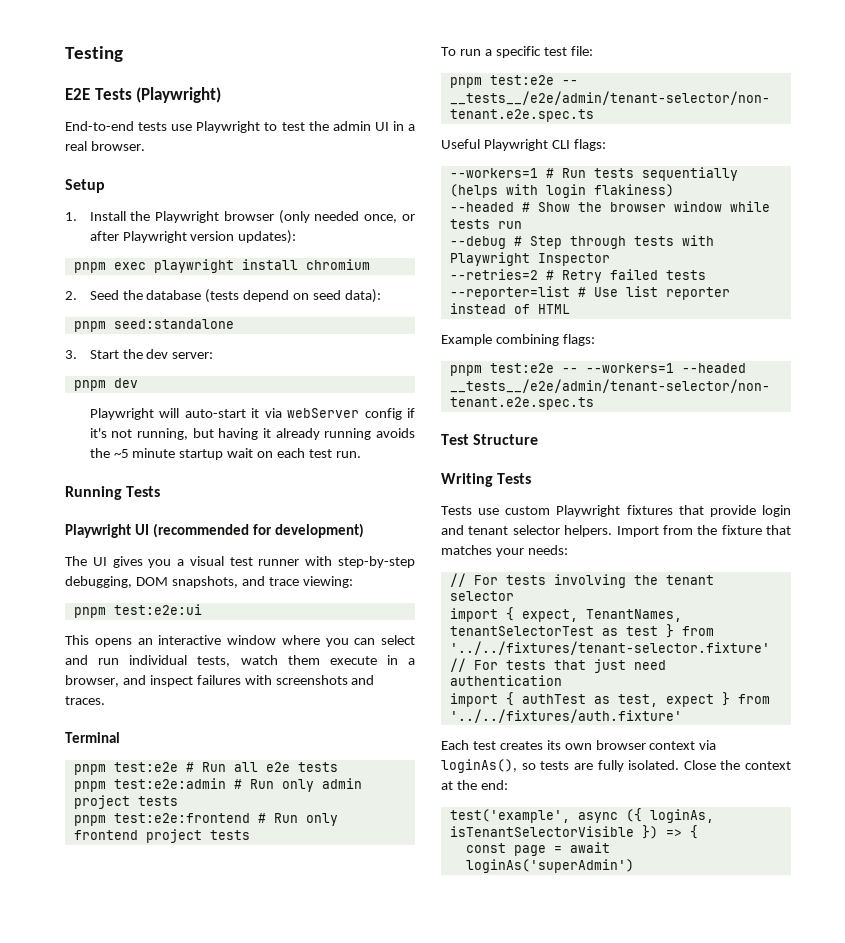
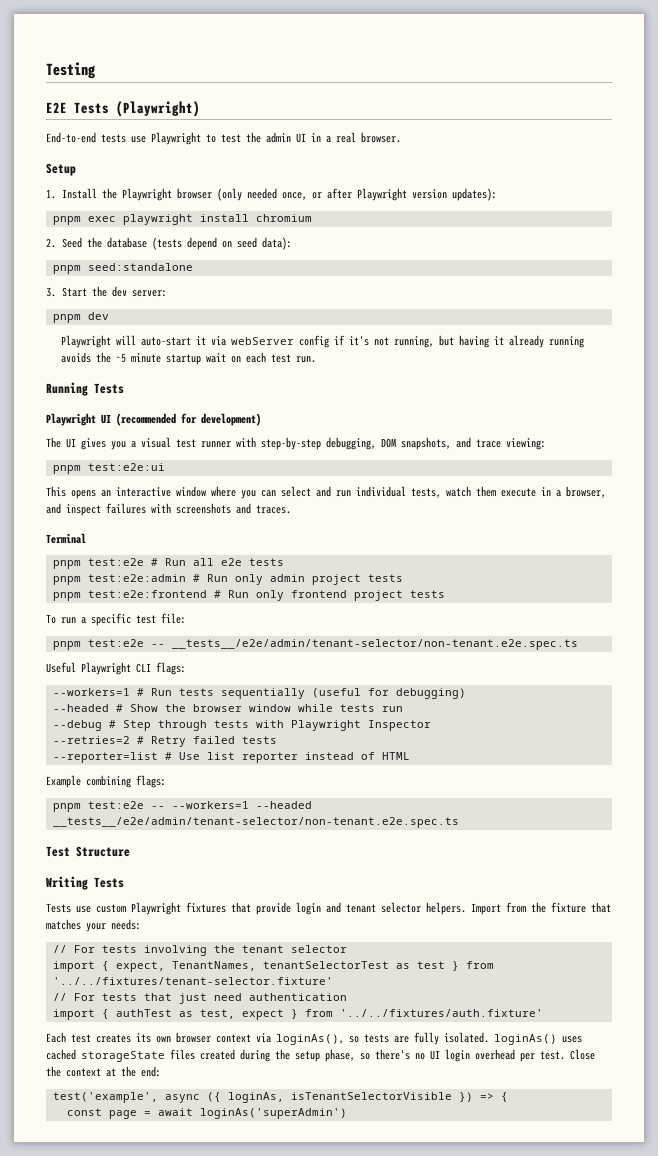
[449,184,674,198] (helps with login flakiness) -> [311,688,466,699] (useful for debugging)
(680, 765) none -> [494,1034,582,1045] [46,1049,565,1062] loginAs() uses cached storageState files created during the setup phase, so there's no UI login overhead per test.

